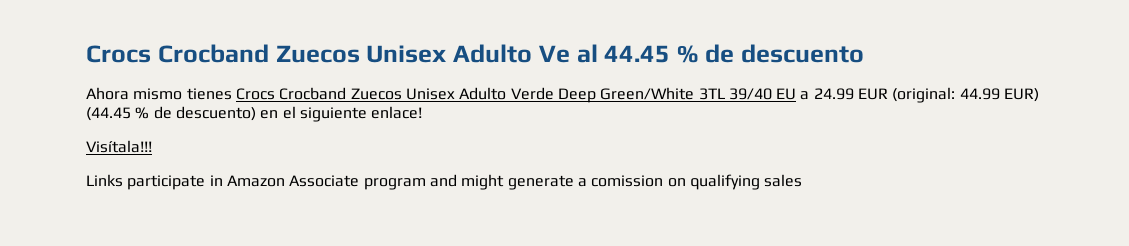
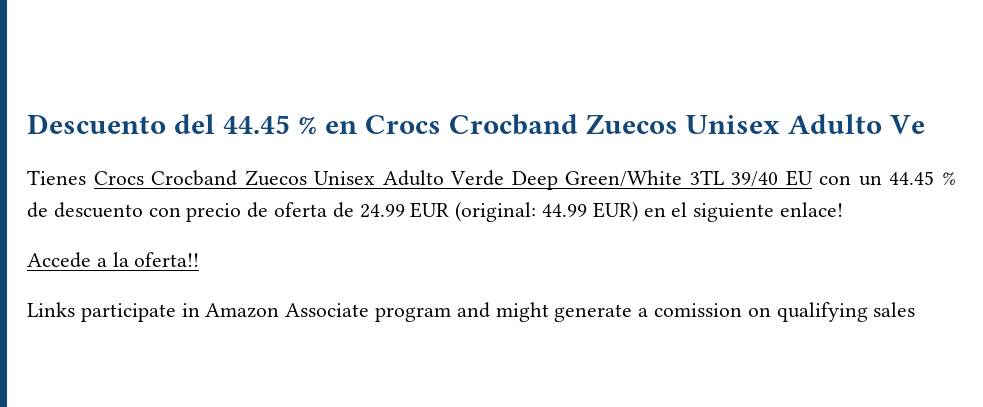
(86, 54) none -> [27,114,357,135] Descuento del 44.45 % en
[576,44,864,63] [86,87,232,100] al 44.45 % de descuento // Ahora mismo tienes -> [27,170,86,185] // Tienes
[800,91,810,100] a -> [819,171,956,186] [27,202,354,222] con un 44.45 % de descuento con precio de oferta de
[86,106,256,121] (44.45 % de descuento) -> (638, 211) none
[86,140,152,153] Visítala!!! -> [27,252,200,268] Accede a la oferta!!

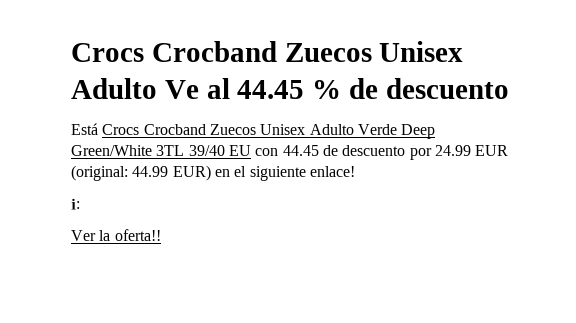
[27,114,357,135] Descuento del 44.45 % en -> (71, 52) none
[27,170,86,185] // Tienes -> [206,78,509,99] [71,123,98,135] al 44.45 % de descuento // Está
[858,171,956,186] [27,202,354,222] un 44.45 % de descuento con precio de oferta de -> [282,145,432,160] 44.45 de descuento por
[27,252,107,268] Accede a -> [71,198,80,210] [71,230,96,241] ℹ: // Ver
[27,302,916,322] // Links participate in Amazon Associate program and might generate a comission on qualifying sales -> (161, 235) none

